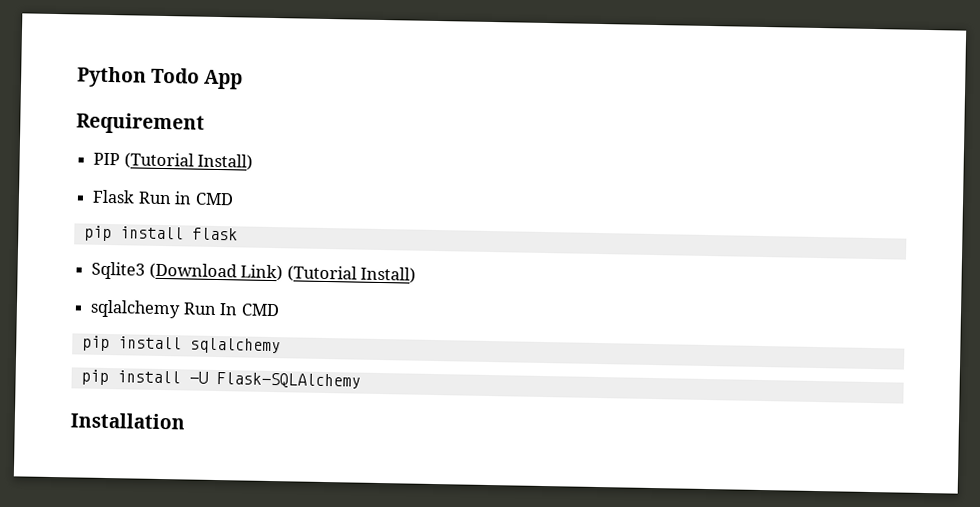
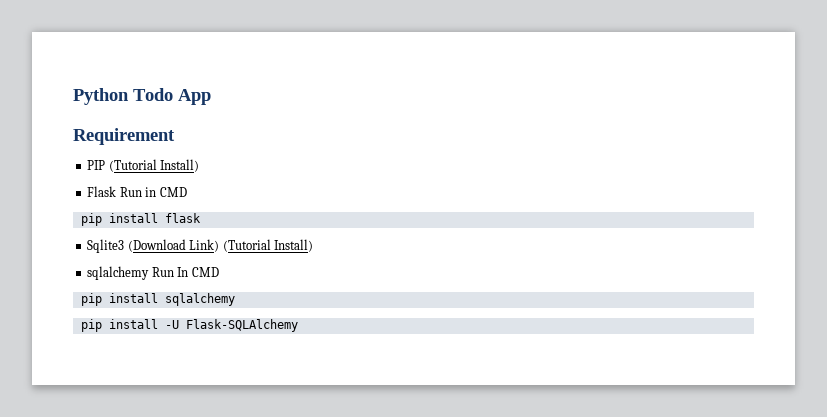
[70,412,185,430] // Installation -> (298, 325) none

